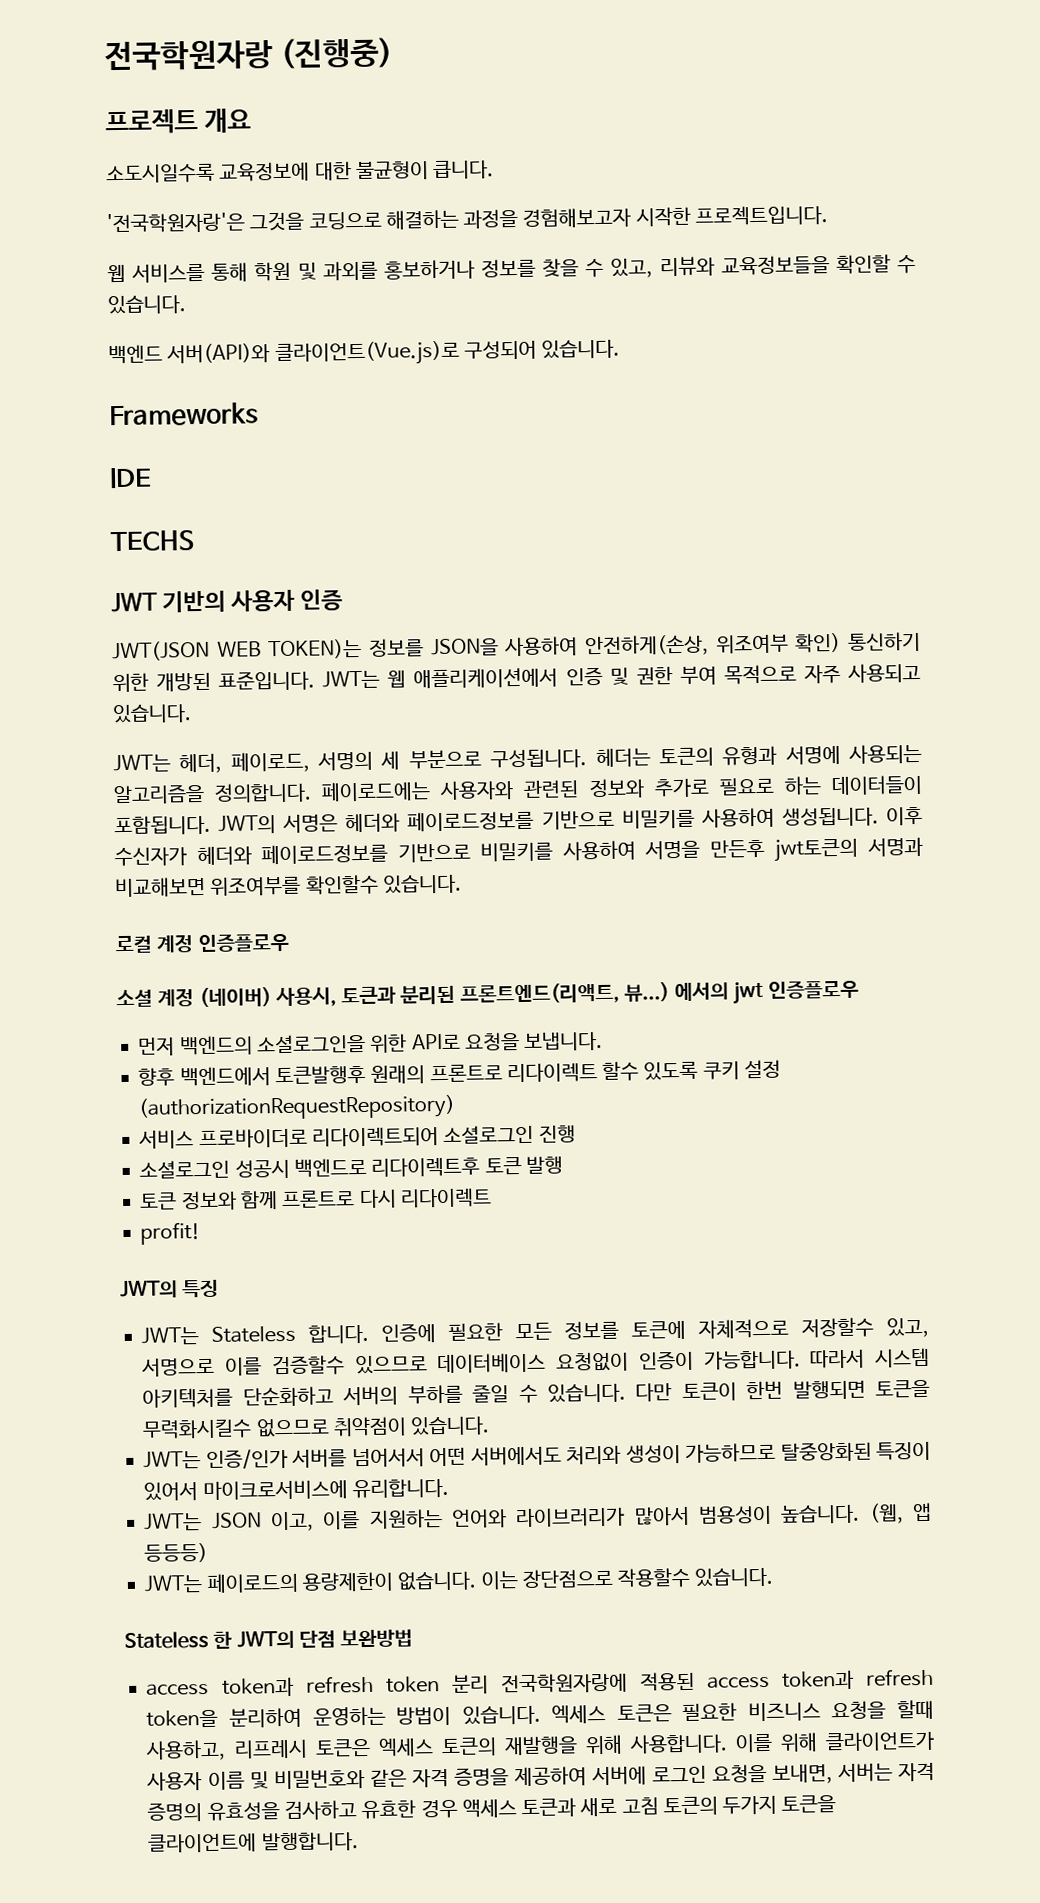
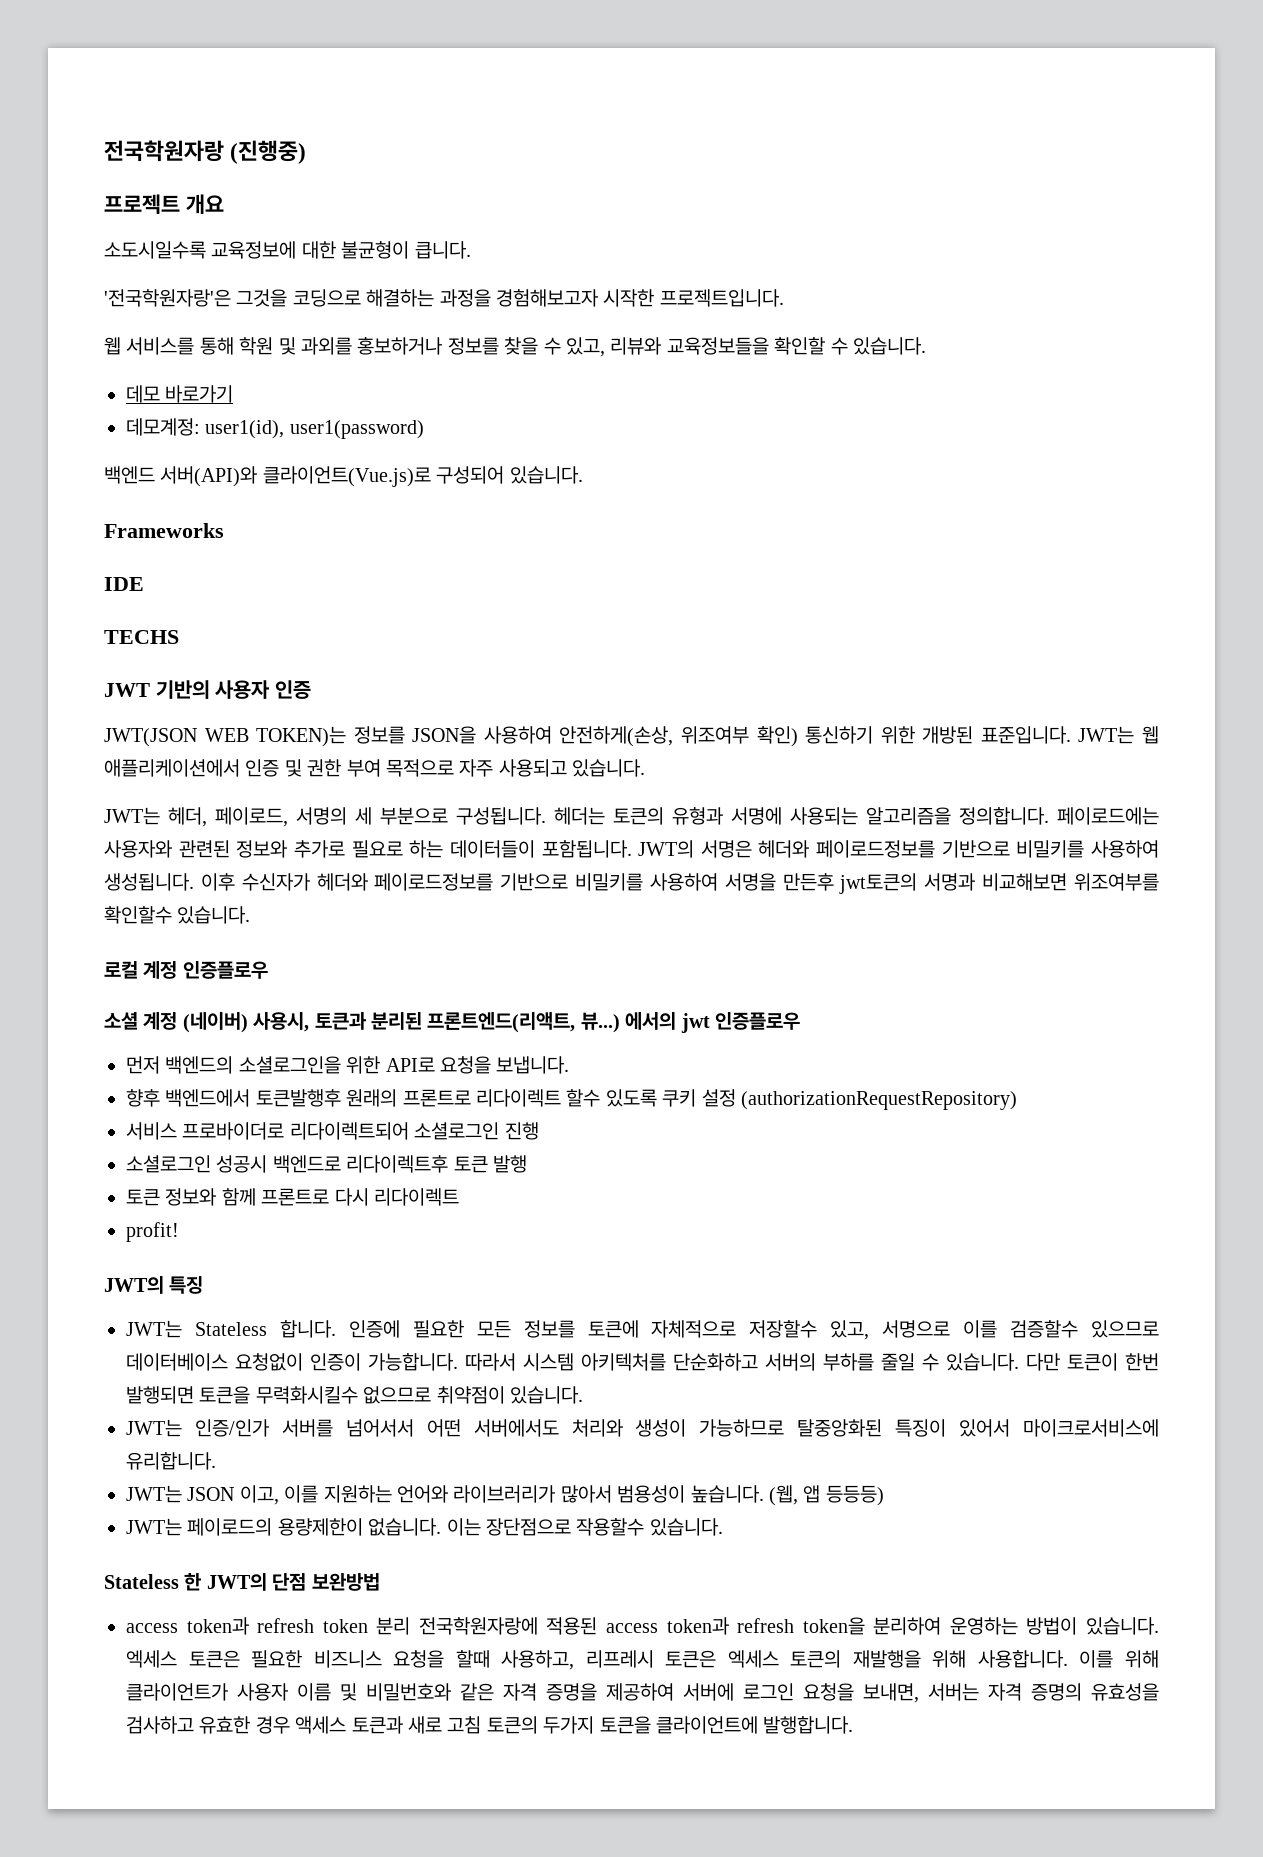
(186, 305) none -> [126,385,234,403] [126,418,424,439] // 데모 바로가기 // 데모계정: user1(id), user1(password)

